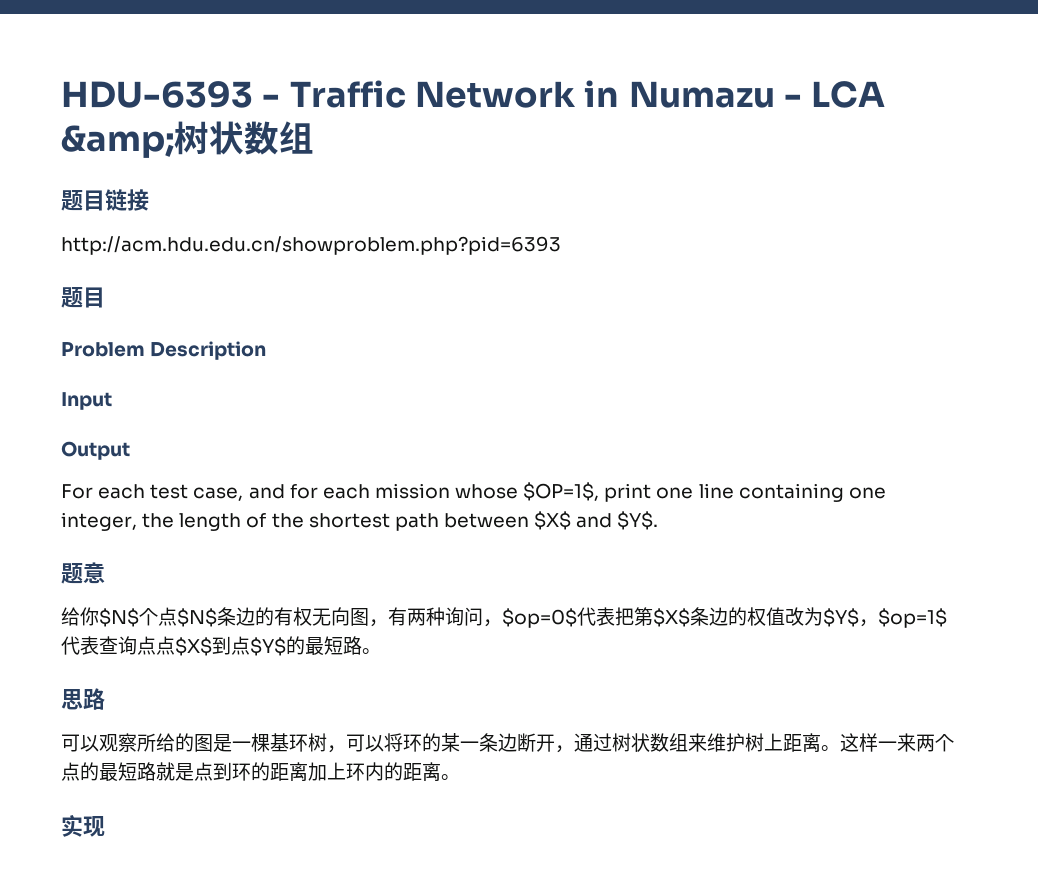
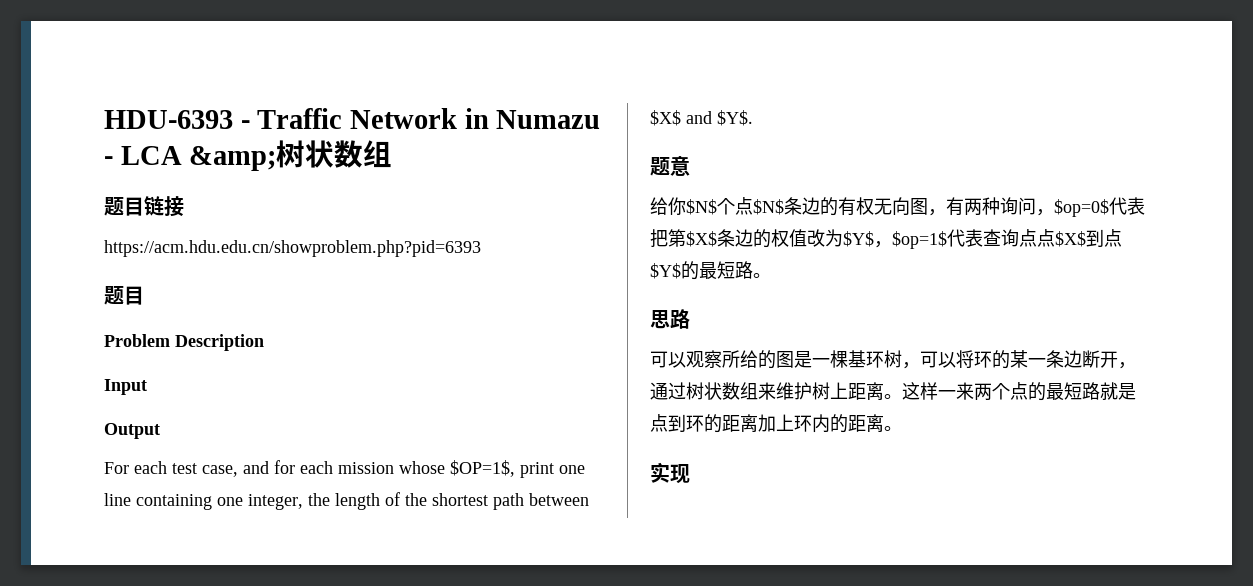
[61,236,561,255] http://acm.hdu.edu.cn/showproblem.php?pid=6393 -> [104,240,481,257] https://acm.hdu.edu.cn/showproblem.php?pid=6393

